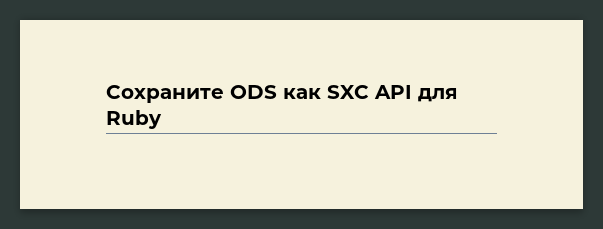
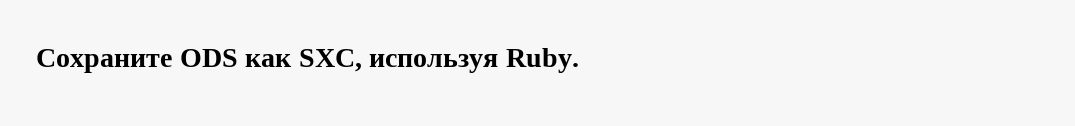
[327,85,458,102] [106,110,162,129] SXC API для Ruby -> [298,48,579,73] SXC, используя Ruby.

